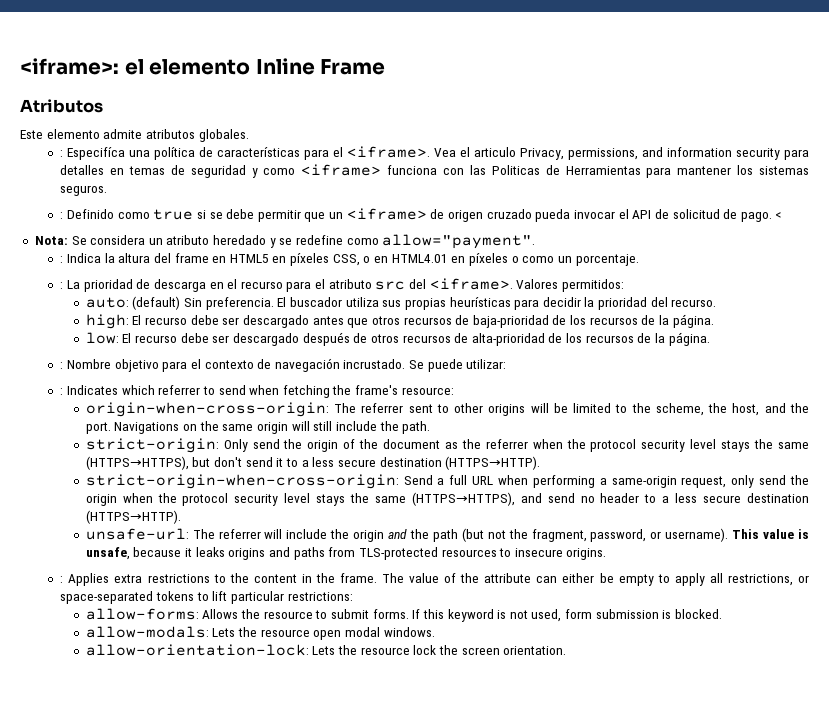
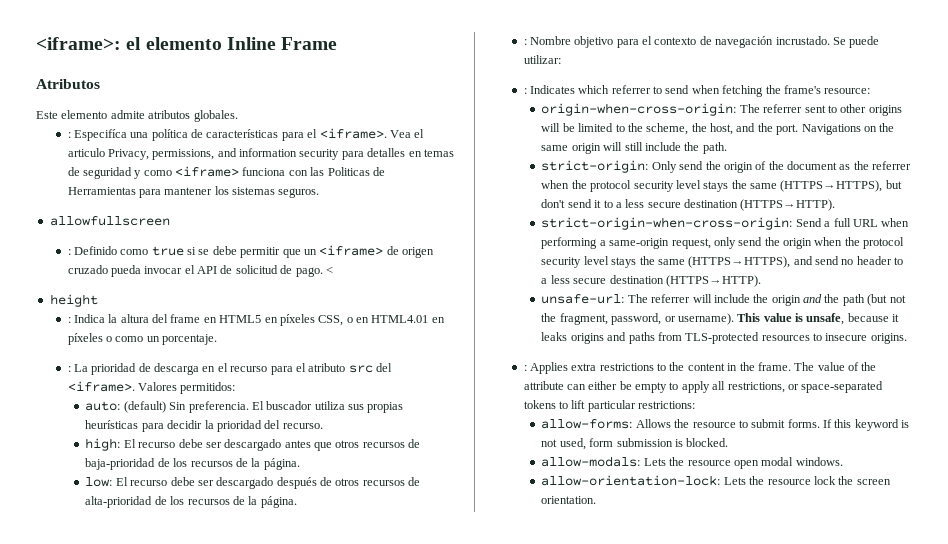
(108, 190) none -> [49,216,170,226] // allowfullscreen
[34,234,536,249] Nota: Se considera un atributo heredado y se redefine como allow="payment". -> [49,294,98,307] height

